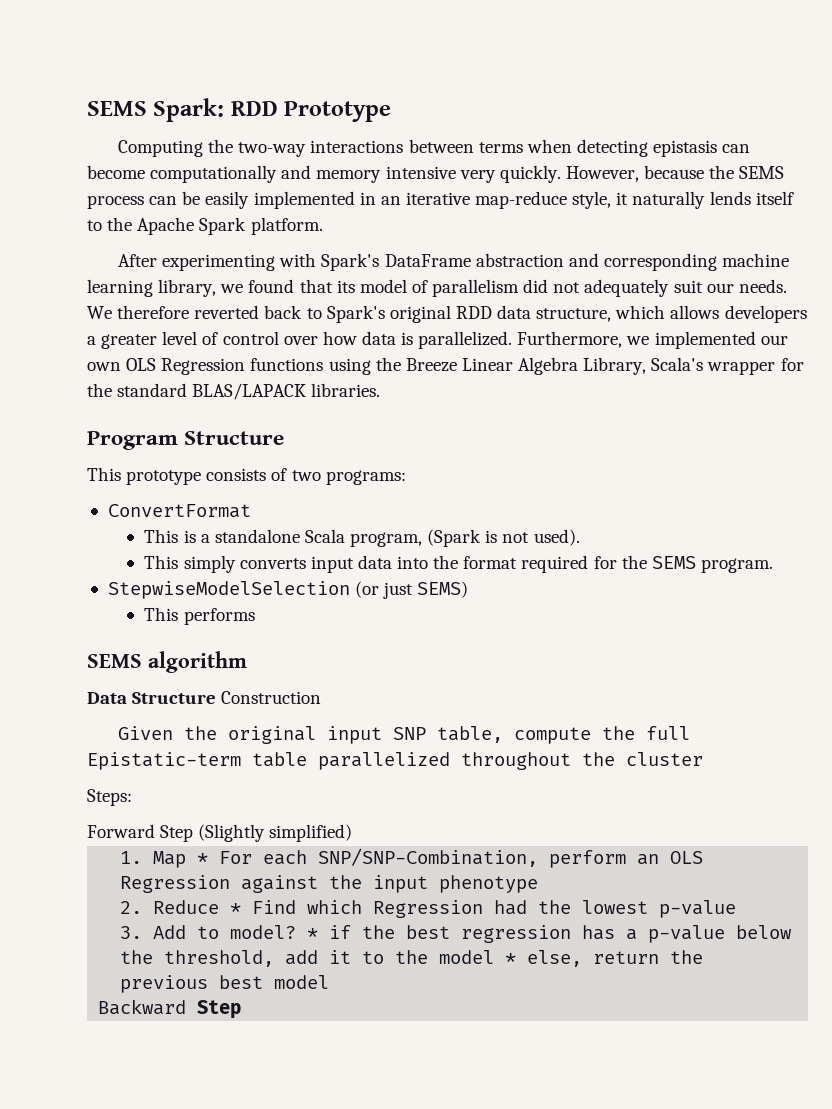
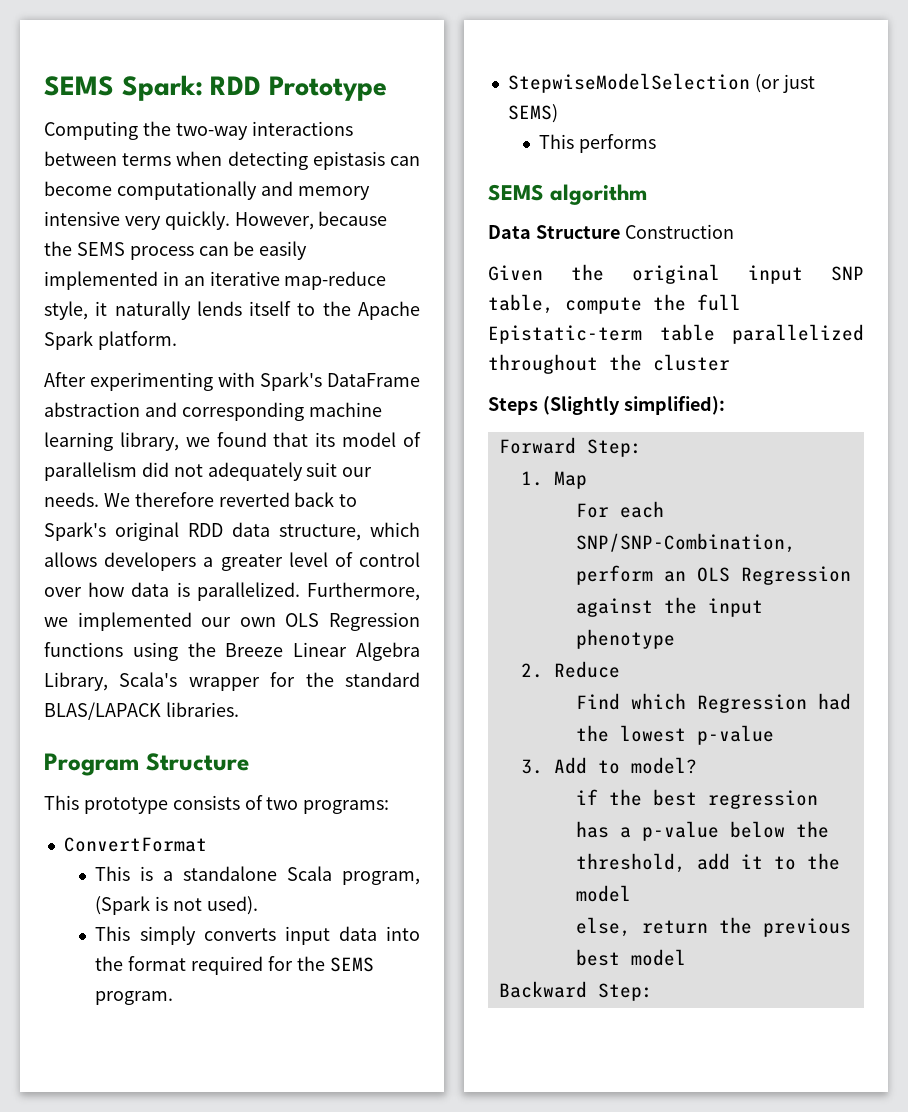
[87,789,132,806] [87,824,353,842] Steps: // Forward Step (Slightly simplified) -> [488,396,725,415] [498,437,642,457] Steps (Slightly simplified): // Forward Step:
[197,853,209,864] * -> (587, 480) //
[230,903,242,914] * -> (620, 669) //
[307,928,319,939] * -> (697, 765) //
[505,953,517,964] * -> (631, 893) //
[197,1000,242,1019] Step -> [597,983,653,1001] Step:

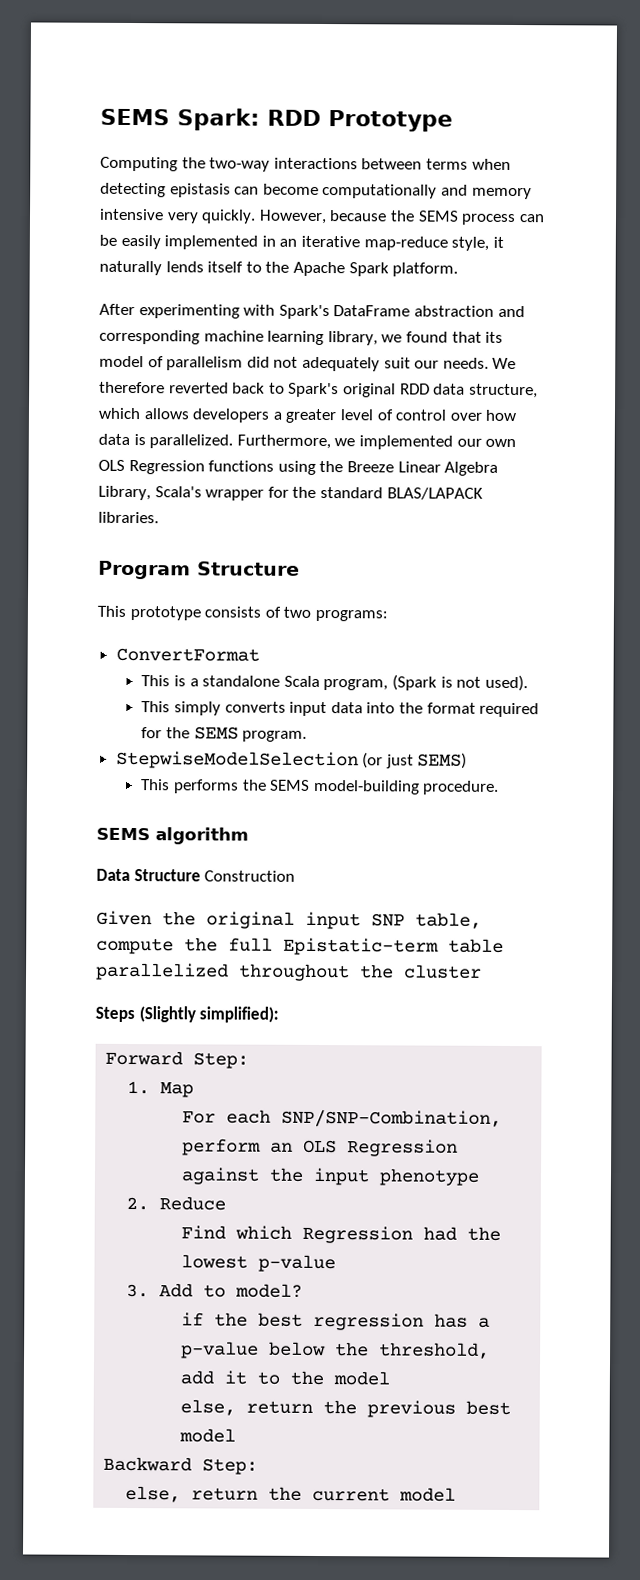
(657, 143) none -> [241,779,500,795] the SEMS model-building procedure.
(653, 992) none -> [125,1485,457,1503] // else, return the current model

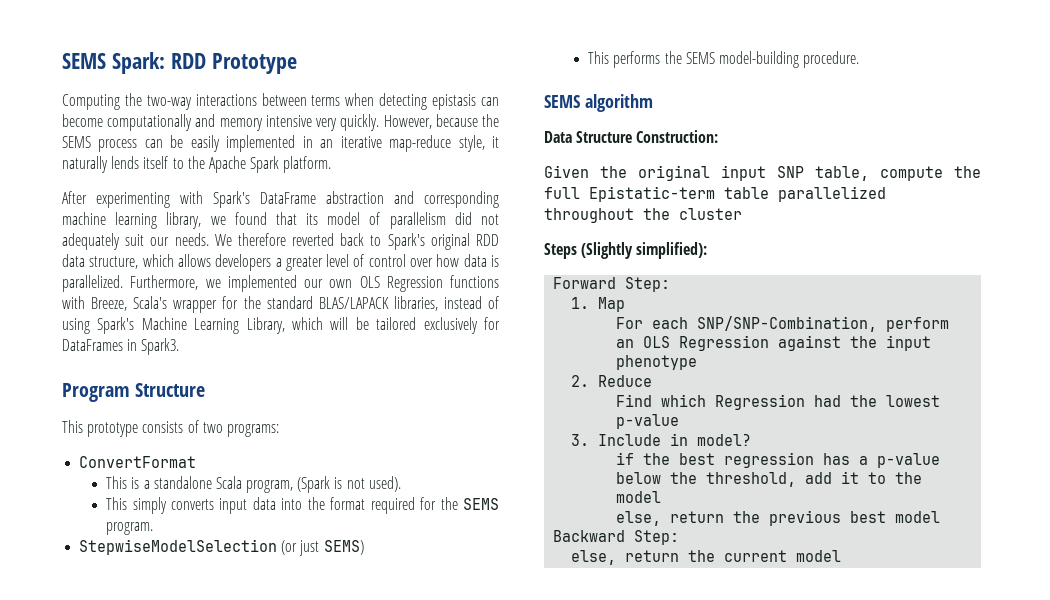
[277,460,499,476] [98,485,151,501] using the Breeze Linear Algebra Library, -> [62,296,128,311] with Breeze,
[98,511,159,524] libraries. -> [393,296,500,311] [62,317,500,334] [62,338,180,355] libraries, instead of using Spark's Machine Learning Library, which will be tailored exclusively for DataFrames in Spark3.
[204,870,296,882] Construction -> [636,130,719,143] Construction:
[159,1283,227,1298] Add to -> [598,433,689,446] Include in

